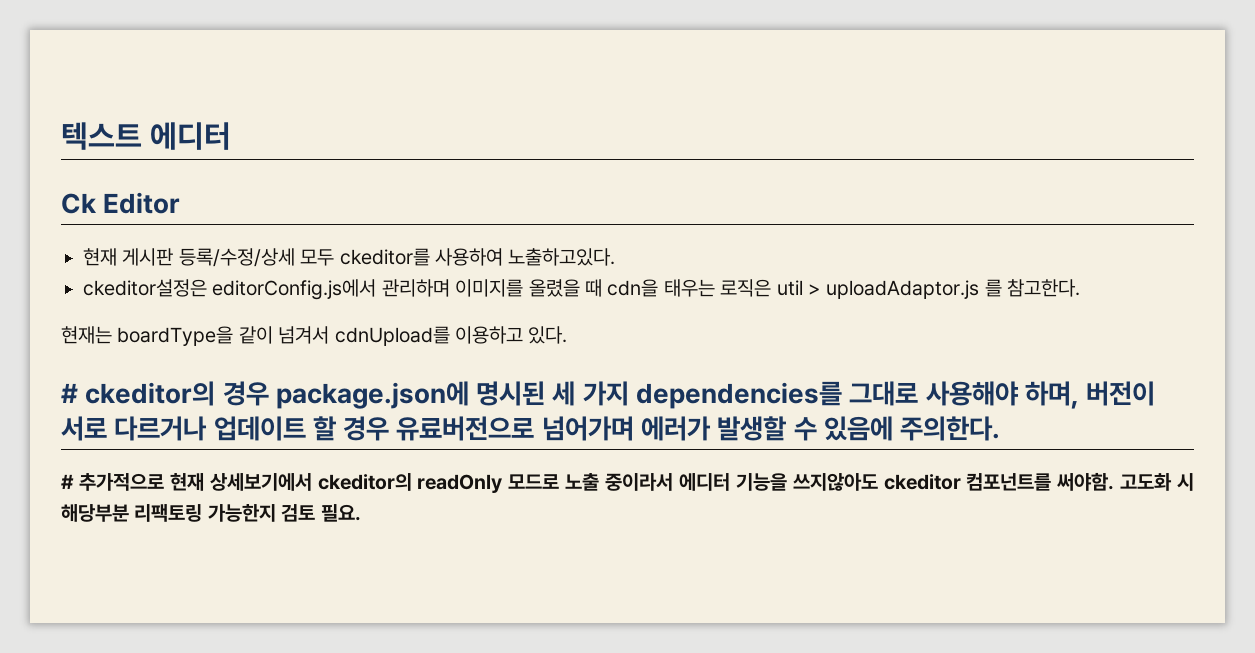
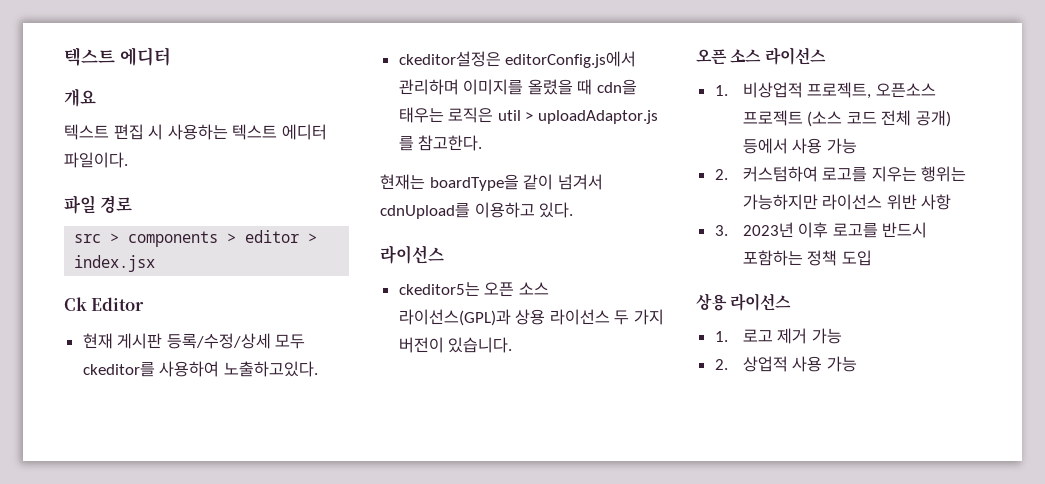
[61,122,232,150] 텍스트 에디터 -> [64,47,171,66] [64,88,96,107] [64,124,327,140] [64,152,128,168] [64,195,133,214] [74,230,318,247] [74,255,156,272] 텍스트 에디터 // 개요 // 텍스트 편집 시 사용하는 텍스트 에디터 파일이다. // 파일 경로 // src > components > editor > index.jsx
[61,381,1156,409] [61,416,1001,441] [61,472,1194,493] [61,504,361,522] # ckeditor의 경우 package.json에 명시된 세 가지 dependencies를 그대로 사용해야 하며, 버전이 서로 다르거나 업데이트 할 경우 유료버전으로 넘어가며 에러가 발생할 수 있음에 주의한다. // # 추가적으로 현재 상세보기에서 ckeditor의 readOnly 모드로 노출 중이라서 에디터 기능을 쓰지않아도 ckeditor 컴포넌트를 써야함. 고도화 시 해당부분 리팩토링 가능한지 검토 필요. -> [380,245,444,264] [398,282,549,297] [398,309,665,326] [398,337,513,353] [696,47,826,65] [714,82,936,99] [742,110,952,127] [742,138,857,154] [714,166,967,182] [742,194,952,210] [714,222,928,238] [742,250,872,266] [696,293,792,311] [714,328,842,344] [714,356,857,372] 라이선스 // ckeditor5는 오픈 소스 라이선스(GPL)과 상용 라이선스 두 가지 버전이 있습니다. // 오픈 소스 라이선스 // 1. 비상업적 프로젝트, 오픈소스 프로젝트 (소스 코드 전체 공개) 등에서 사용 가능 // 2. 커스텀하여 로고를 지우는 행위는 가능하지만 라이선스 위반 사항 // 3. 2023년 이후 로고를 반드시 포함하는 정책 도입 // 상용 라이선스 // 1. 로고 제거 가능 // 2. 상업적 사용 가능

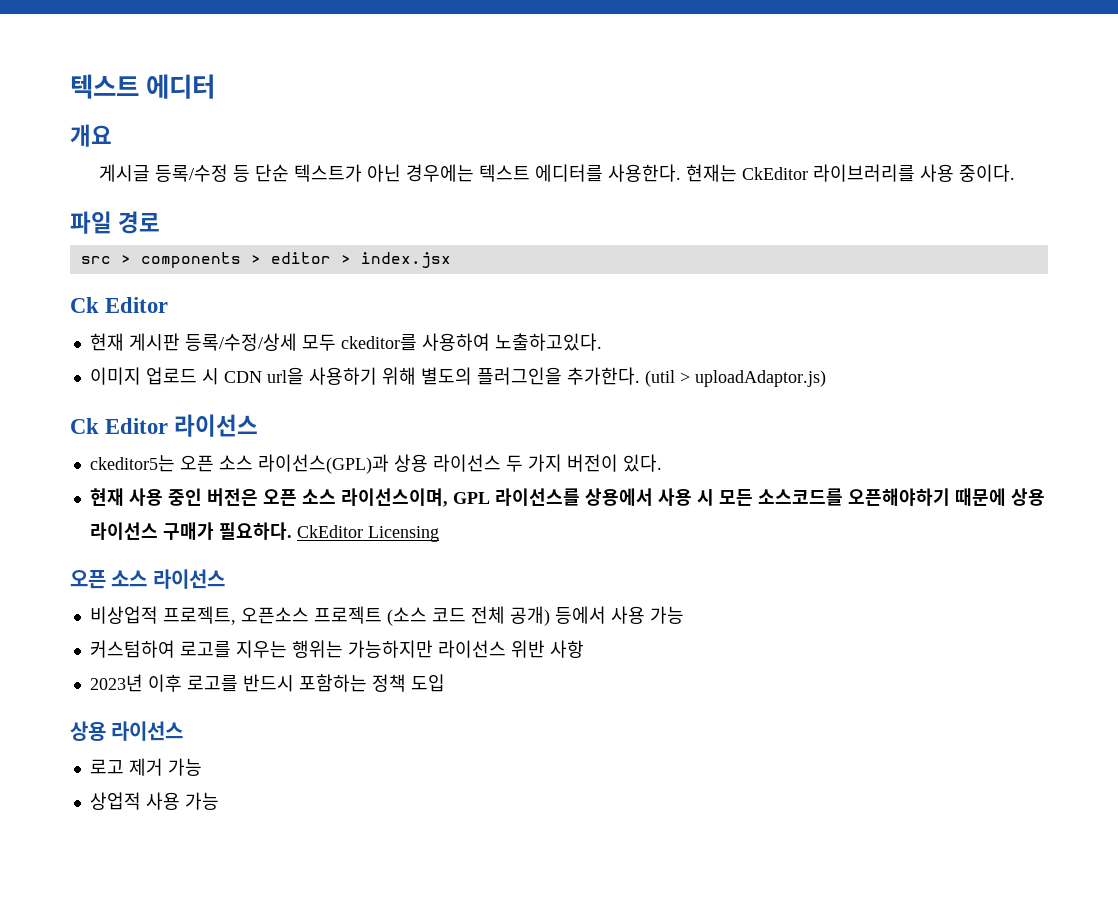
[64,124,327,140] [64,152,128,168] 텍스트 편집 시 사용하는 텍스트 에디터 파일이다. -> [99,164,1016,182] 게시글 등록/수정 등 단순 텍스트가 아닌 경우에는 텍스트 에디터를 사용한다. 현재는 CkEditor 라이브러리를 사용 중이다.
[398,51,637,68] [398,79,638,95] [398,107,659,124] [398,135,483,151] [380,174,603,191] [380,202,574,219] ckeditor설정은 editorConfig.js에서 관리하며 이미지를 올렸을 때 cdn을 태우는 로직은 util > uploadAdaptor.js 를 참고한다. // 현재는 boardType을 같이 넘겨서 cdnUpload를 이용하고 있다. // -> [89,367,826,387] [70,418,169,434] 이미지 업로드 시 CDN url을 사용하기 위해 별도의 플러그인을 추가한다. (util > uploadAdaptor.js) // Ck Editor
[448,337,513,353] 있습니다. -> [622,454,662,472] [89,488,1045,507] [89,522,439,542] 있다. // 현재 사용 중인 버전은 오픈 소스 라이선스이며, GPL 라이선스를 상용에서 사용 시 모든 소스코드를 오픈해야하기 때문에 상용 라이선스 구매가 필요하다. CkEditor Licensing
[714,85,728,96] 1. -> (225, 579) none
[714,169,728,180] 2. -> (684, 615) none
[714,225,728,236] 3. -> (584, 649) none
[714,331,728,342] 1. -> (184, 731) none
[714,359,728,370] 2. -> (202, 767) none

